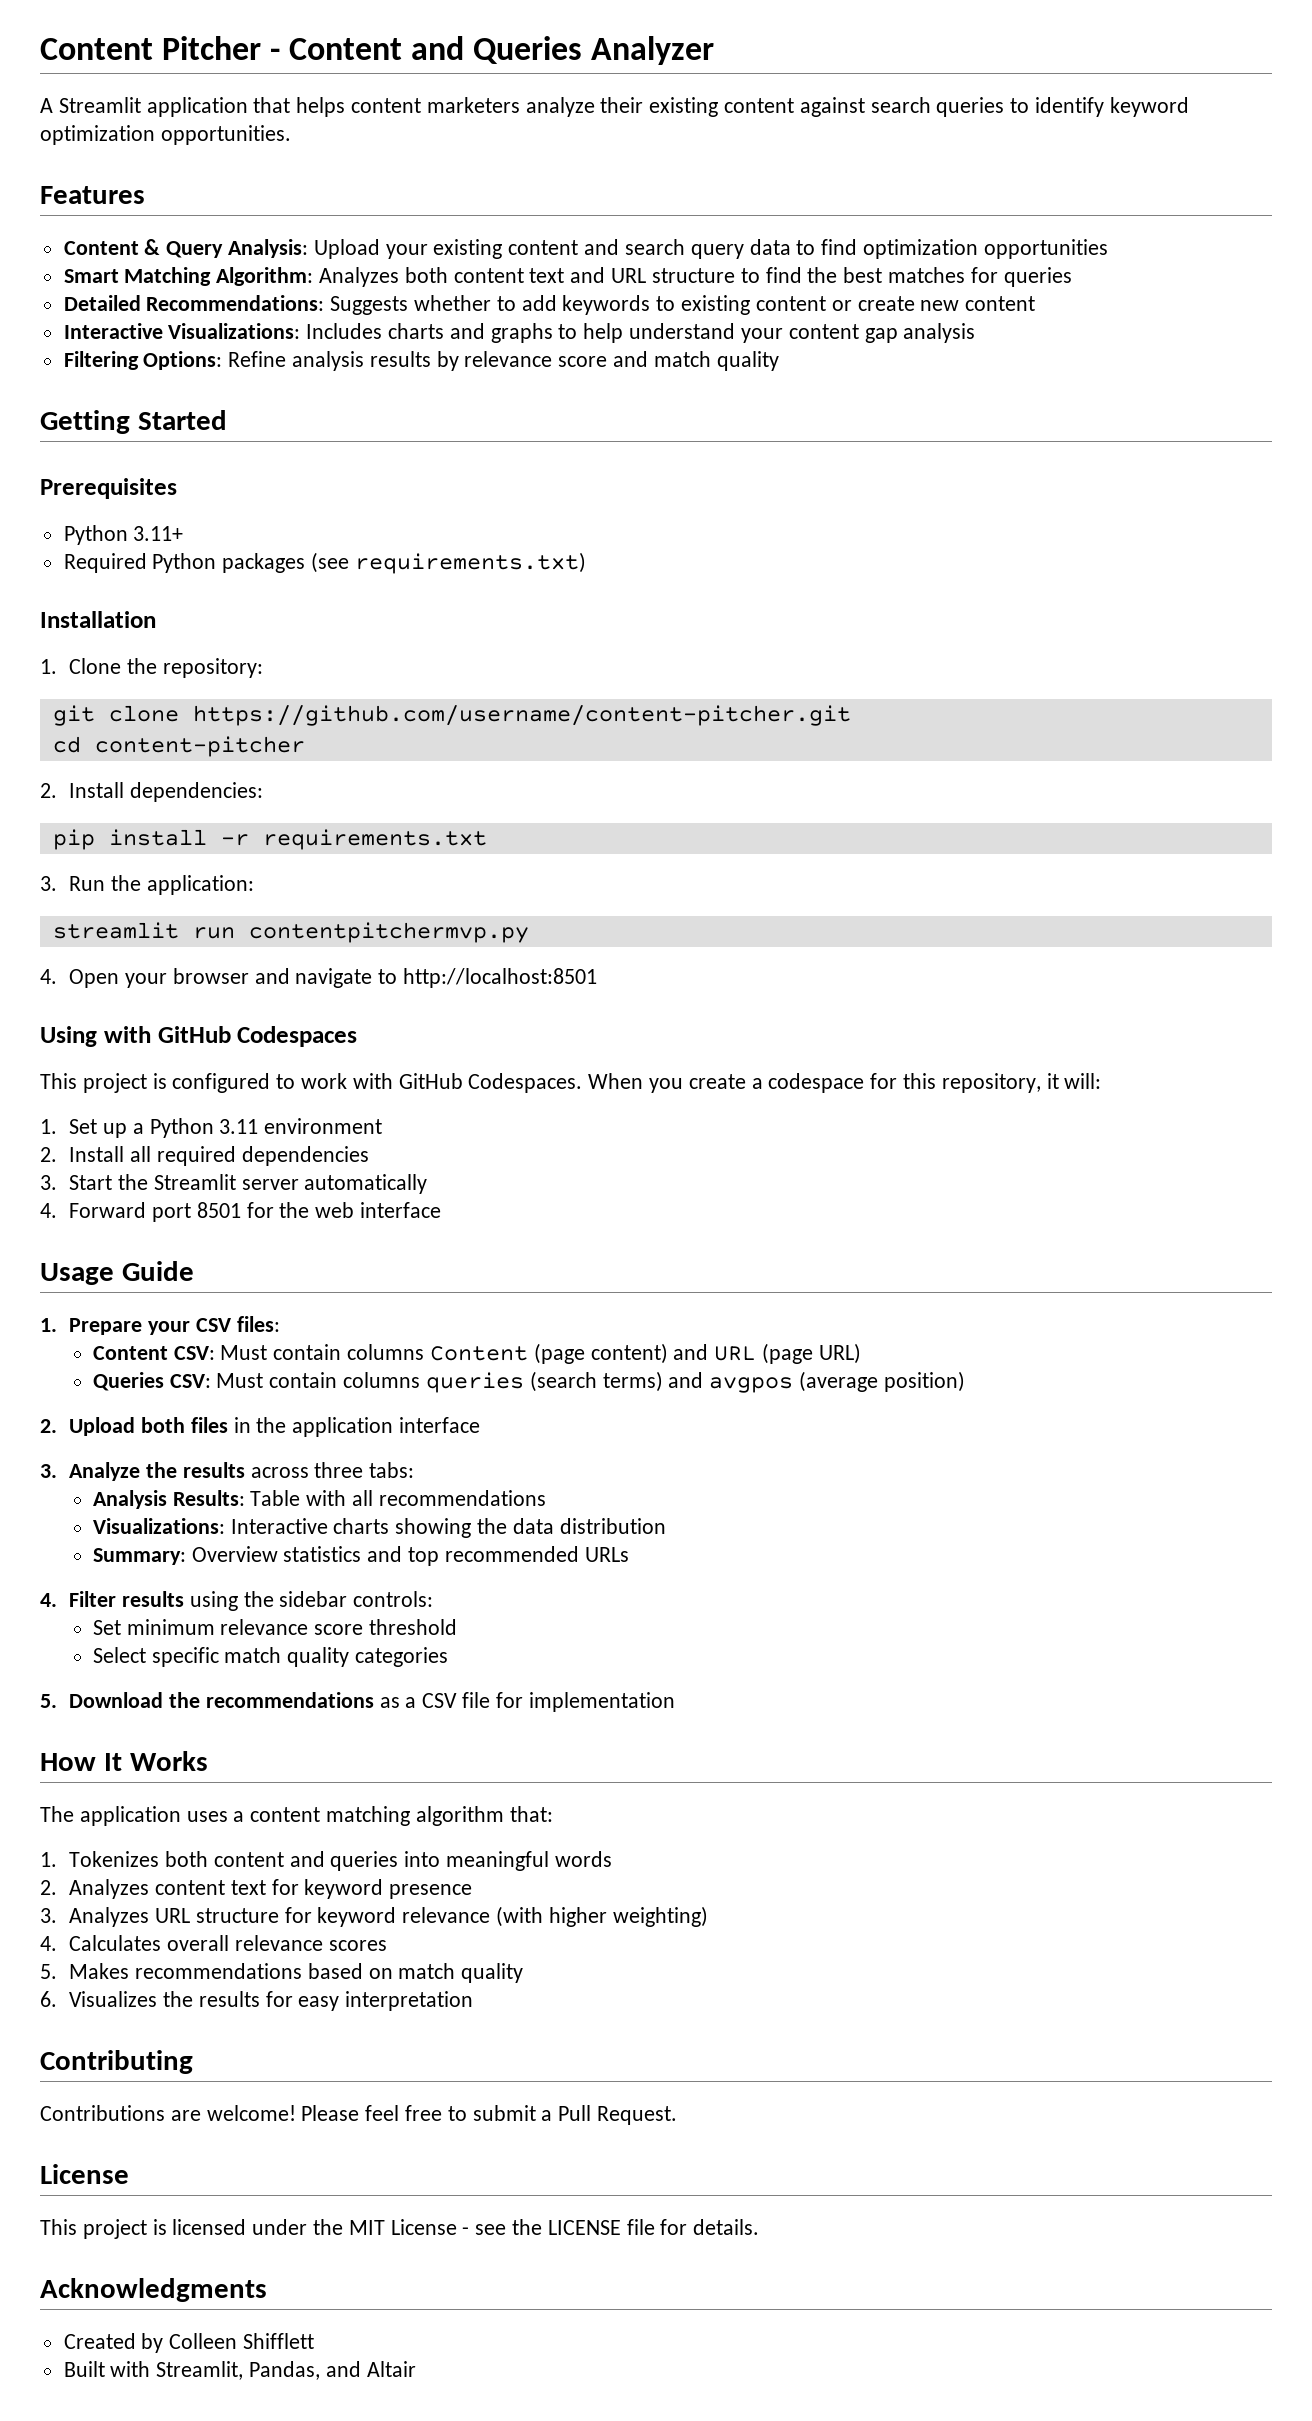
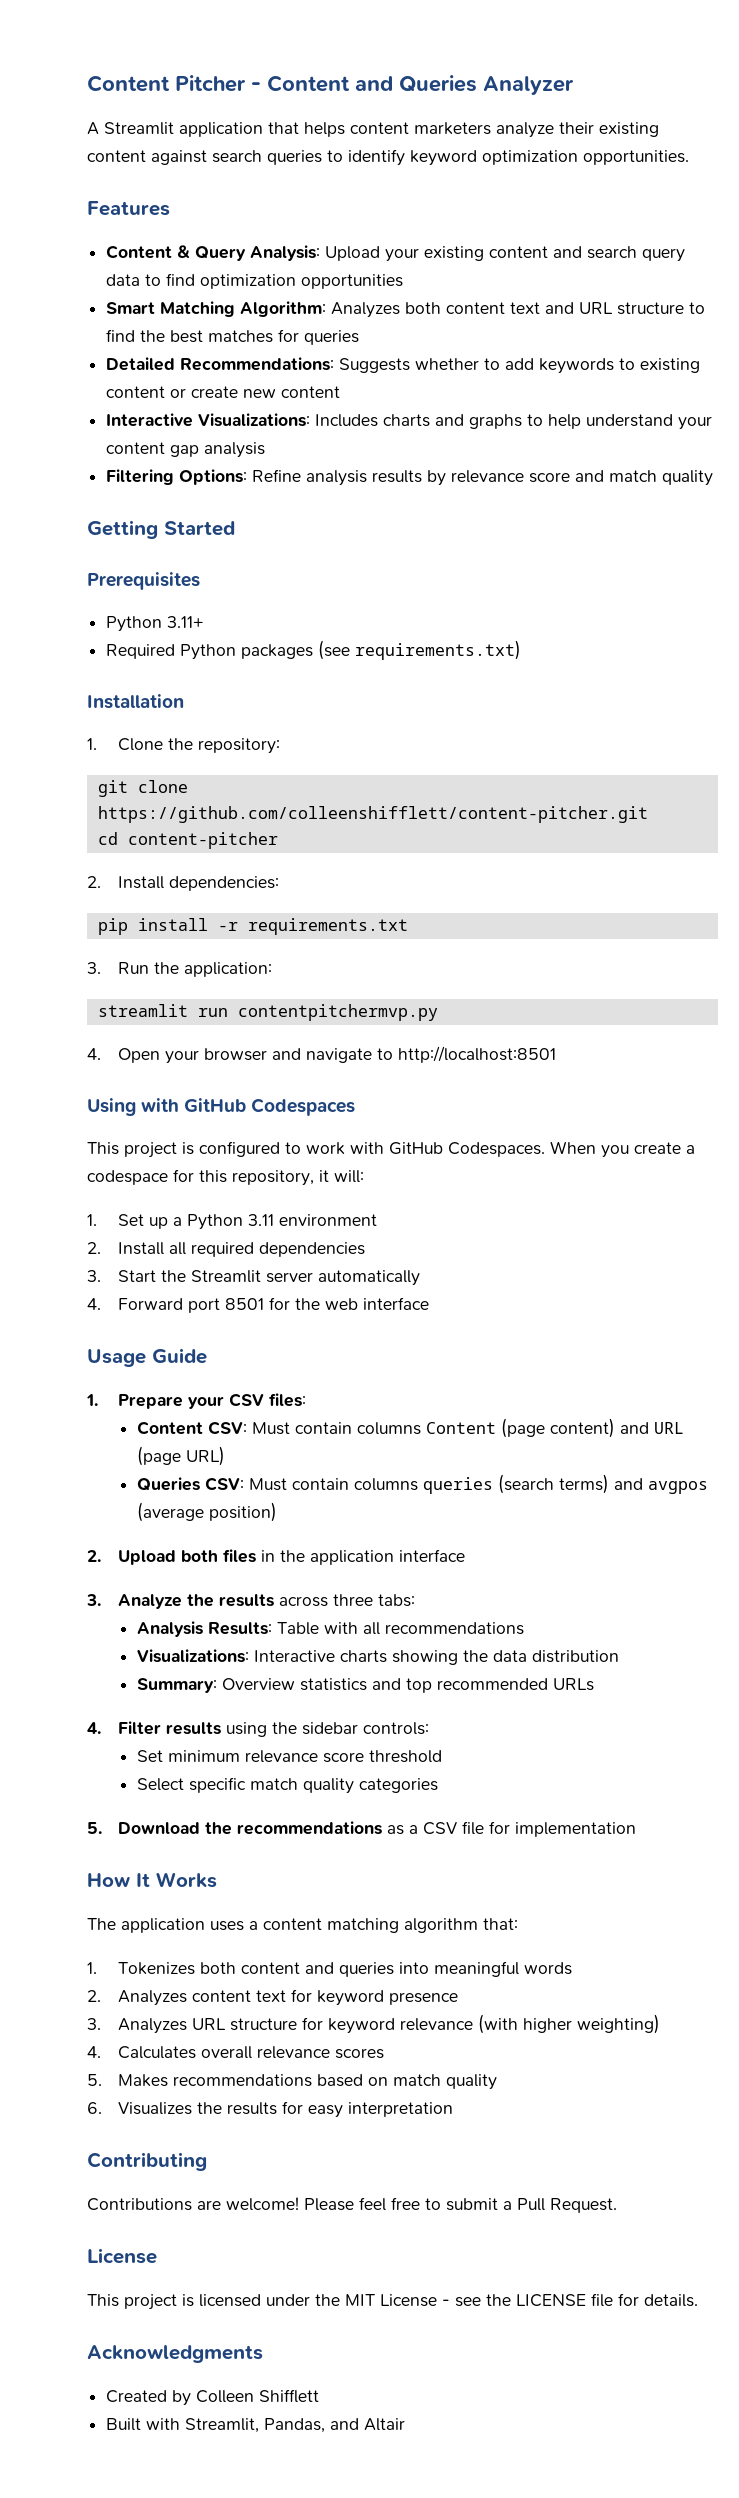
[192,705,851,726] https://github.com/username/content-pitcher.git -> [97,806,648,823] https://github.com/colleenshifflett/content-pitcher.git

